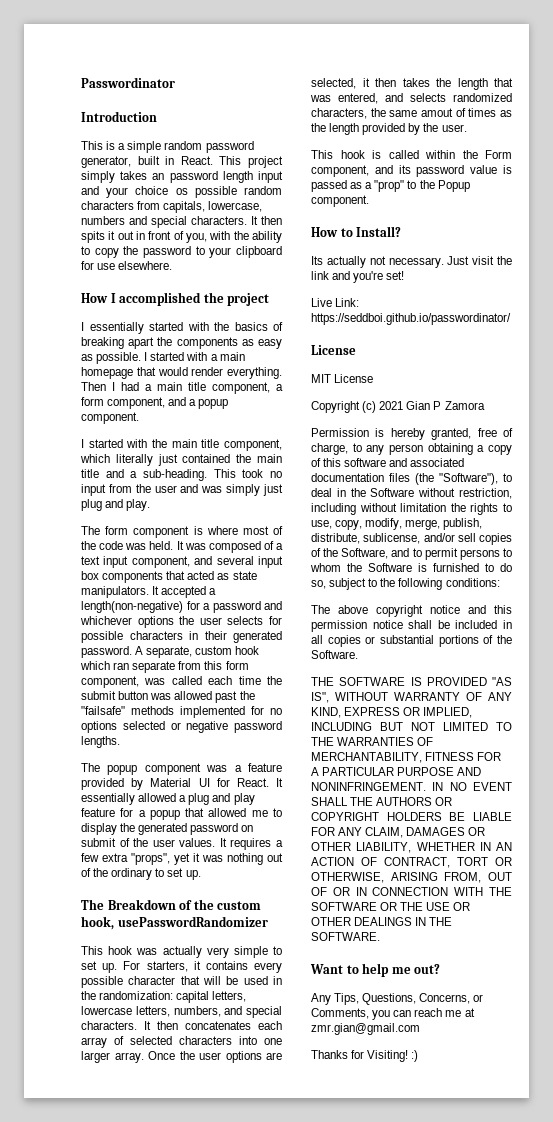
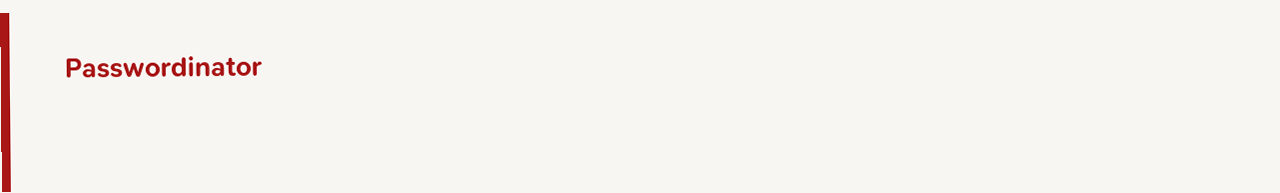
[81,111,157,122] [81,141,254,153] [81,156,283,168] [81,171,283,183] [81,186,282,198] [81,201,263,213] [81,216,282,228] [81,231,282,243] [81,246,282,258] [81,261,173,270] [81,292,270,306] [81,322,283,334] [81,337,282,349] [81,352,245,364] [81,367,282,379] [81,382,283,394] [81,397,229,409] [81,412,139,424] [81,439,282,451] [80,454,282,466] [81,469,282,481] [81,484,283,496] [81,499,151,511] [81,526,283,538] [81,541,283,553] [81,556,283,568] [81,571,257,583] [81,586,217,598] [81,601,282,613] [80,616,282,628] [81,631,282,643] [81,646,260,658] [80,661,249,673] [81,676,282,688] [81,691,255,703] [81,706,282,718] [81,721,282,733] [81,736,120,748] [81,763,282,775] [81,778,283,790] [81,793,255,805] [81,808,282,820] [81,823,254,835] [81,838,283,850] [81,853,283,865] [81,868,201,880] [81,899,262,910] [81,916,268,930] [81,946,282,958] [81,961,282,973] [81,976,282,988] [81,991,247,1003] [81,1006,282,1018] [81,1021,282,1030] [81,1036,282,1048] [81,1051,282,1063] [311,78,513,90] [310,93,512,104] [311,108,512,119] [311,123,467,135] [311,150,512,159] [311,165,512,177] [311,180,470,192] [311,195,369,207] [311,226,402,237] [311,256,512,268] [311,271,405,283] [311,298,360,307] [311,313,511,325] [311,345,356,355] [311,374,374,383] [311,401,485,413] [311,428,513,440] [311,443,512,455] [311,458,465,467] [311,473,512,485] [311,488,512,499] [311,503,512,515] [311,518,483,530] [311,533,512,545] [311,548,512,560] [310,563,512,572] [311,578,500,590] [311,605,512,617] [311,620,512,632] [311,635,512,647] [311,650,358,659] [311,677,512,686] [311,692,512,703] [311,707,473,718] [311,722,512,731] [311,737,434,746] [311,752,502,763] [311,767,482,776] [311,782,512,791] [311,797,453,806] [311,812,512,821] [311,827,486,838] [311,842,512,853] [311,857,512,868] [311,872,512,883] [311,887,512,896] [311,902,471,911] [311,917,453,926] [311,932,380,941] [310,963,441,977] [311,993,484,1005] [311,1008,475,1020] [311,1023,420,1035] [311,1050,419,1062] // Introduction // This is a simple random password generator, built in React. This project simply takes an password length input and your choice os possible random characters from capitals, lowercase, numbers and special characters. It then spits it out in front of you, with the ability to copy the password to your clipboard for use elsewhere. // How I accomplished the project // I essentially started with the basics of breaking apart the components as easy as possible. I started with a main homepage that would render everything. Then I had a main title component, a form component, and a popup component. // I started with the main title component, which literally just contained the main title and a sub-heading. This took no input from the user and was simply just plug and play. // The form component is where most of the code was held. It was composed of a text input component, and several input box components that acted as state manipulators. It accepted a length(non-negative) for a password and whichever options the user selects for possible characters in their generated password. A separate, custom hook which ran separate from this form component, was called each time the submit button was allowed past the "failsafe" methods implemented for no options selected or negative password lengths. // The popup component was a feature provided by Material UI for React. It essentially allowed a plug and play feature for a popup that allowed me to display the generated password on submit of the user values. It requires a few extra "props", yet it was nothing out of the ordinary to set up. // The Breakdown of the custom hook, usePasswordRandomizer // This hook was actually very simple to set up. For starters, it contains every possible character that will be used in the randomization: capital letters, lowercase letters, numbers, and special characters. It then concatenates each array of selected characters into one larger array. Once the user options are selected, it then takes the length that was entered, and selects randomized characters, the same amout of times as the length provided by the user. // This hook is called within the Form component, and its password value is passed as a "prop" to the Popup component. // How to Install? // Its actually not necessary. Just visit the link and you're set! // Live Link: https://seddboi.github.io/passwordinator/ // License // MIT License // Copyright (c) 2021 Gian P Zamora // Permission is hereby granted, free of charge, to any person obtaining a copy of this software and associated documentation files (the "Software"), to deal in the Software without restriction, including without limitation the rights to use, copy, modify, merge, publish, distribute, sublicense, and/or sell copies of the Software, and to permit persons to whom the Software is furnished to do so, subject to the following conditions: // The above copyright notice and this permission notice shall be included in all copies or substantial portions of the Software. // THE SOFTWARE IS PROVIDED "AS IS", WITHOUT WARRANTY OF ANY KIND, EXPRESS OR IMPLIED, INCLUDING BUT NOT LIMITED TO THE WARRANTIES OF MERCHANTABILITY, FITNESS FOR A PARTICULAR PURPOSE AND NONINFRINGEMENT. IN NO EVENT SHALL THE AUTHORS OR COPYRIGHT HOLDERS BE LIABLE FOR ANY CLAIM, DAMAGES OR OTHER LIABILITY, WHETHER IN AN ACTION OF CONTRACT, TORT OR OTHERWISE, ARISING FROM, OUT OF OR IN CONNECTION WITH THE SOFTWARE OR THE USE OR OTHER DEALINGS IN THE SOFTWARE. // Want to help me out? // Any Tips, Questions, Concerns, or Comments, you can reach me at zmr.gian@gmail.com // Thanks for Visiting! :) -> (263, 67) none

